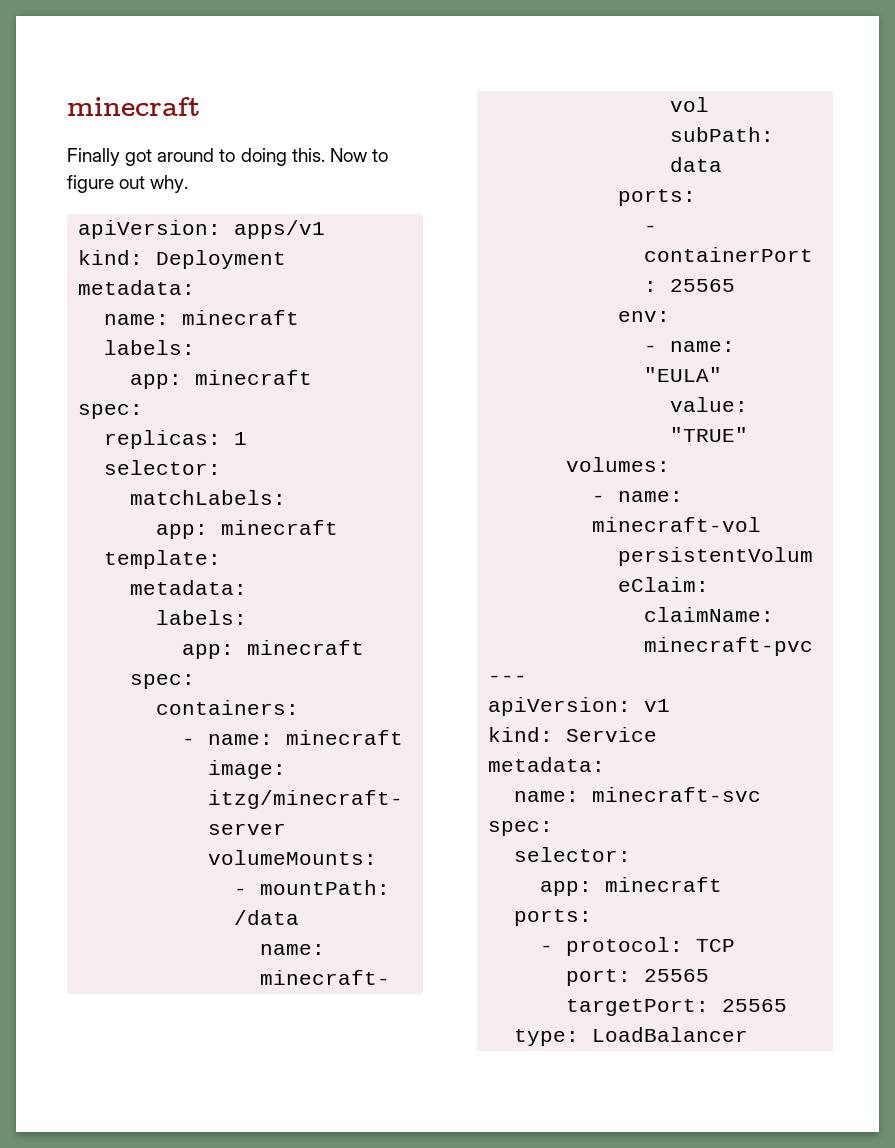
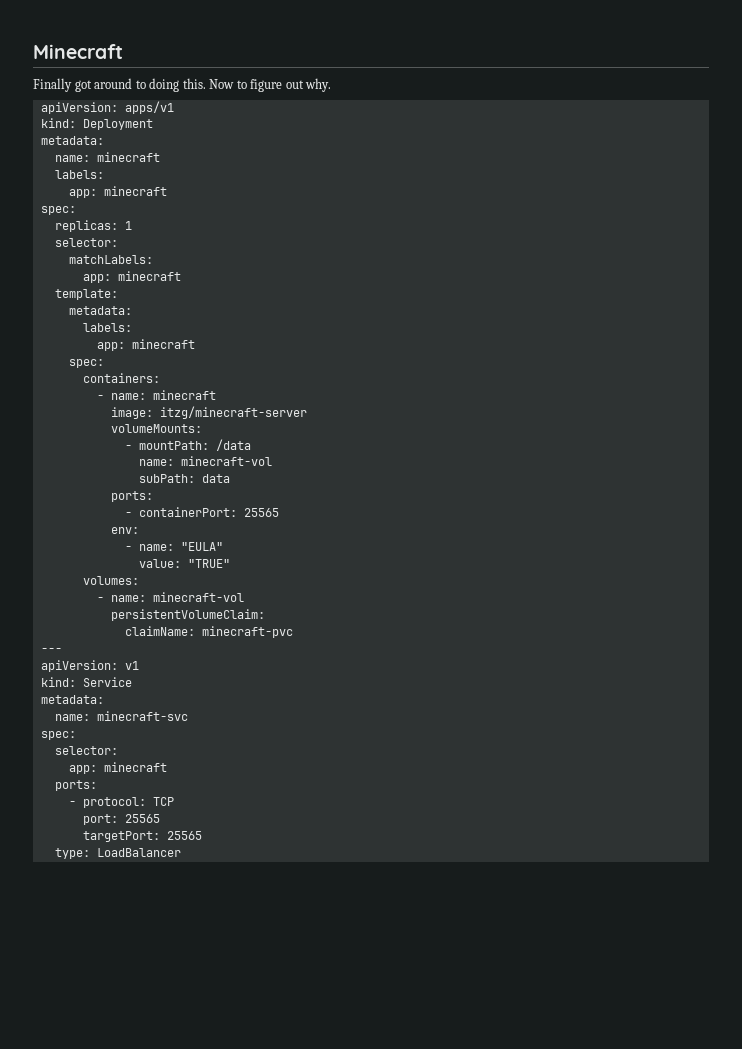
[67,97,201,116] minecraft -> [33,44,123,59] Minecraft

